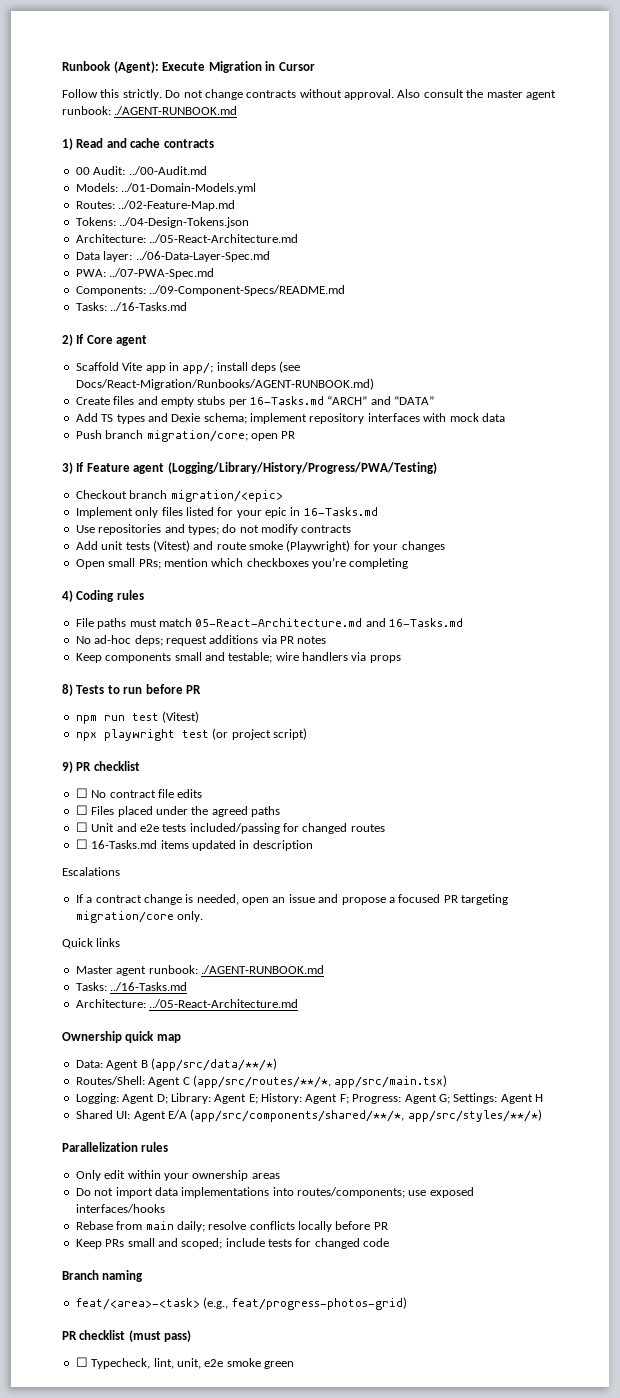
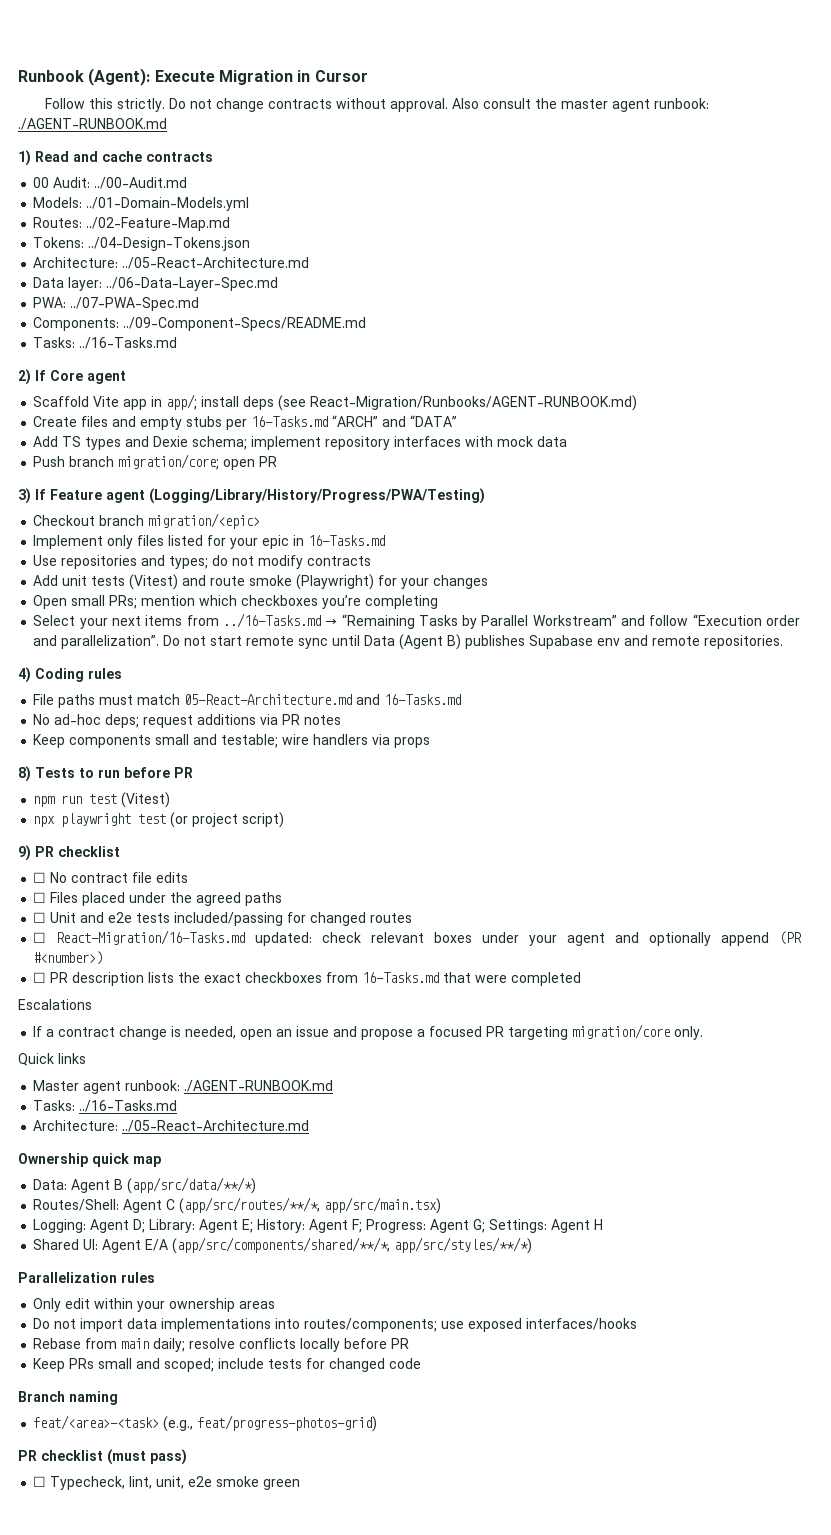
[75,378,374,390] Docs/React-Migration/Runbooks/AGENT-RUNBOOK.md) -> [310,395,638,411] React-Migration/Runbooks/AGENT-RUNBOOK.md)
(409, 563) none -> [33,613,800,629] [33,634,784,650] // Select your next items from ../16-Tasks.md → “Remaining Tasks by Parallel Workstream” and follow “Execution order and parallelization”. Do not start remote sync until Data (Agent B) publishes Supabase env and remote repositories.
[91,840,313,851] 16-Tasks.md items updated in description -> [56,930,803,946] [33,951,104,965] [33,972,582,986] React-Migration/16-Tasks.md updated: check relevant boxes under your agent and optionally append (PR #<number>) // ☐ PR description lists the exact checkboxes from 16-Tasks.md that were completed

